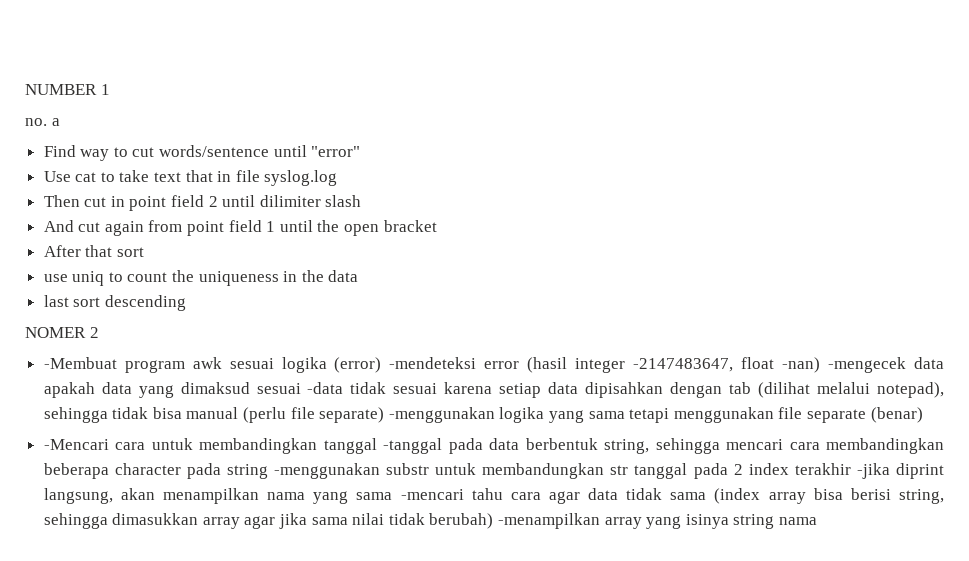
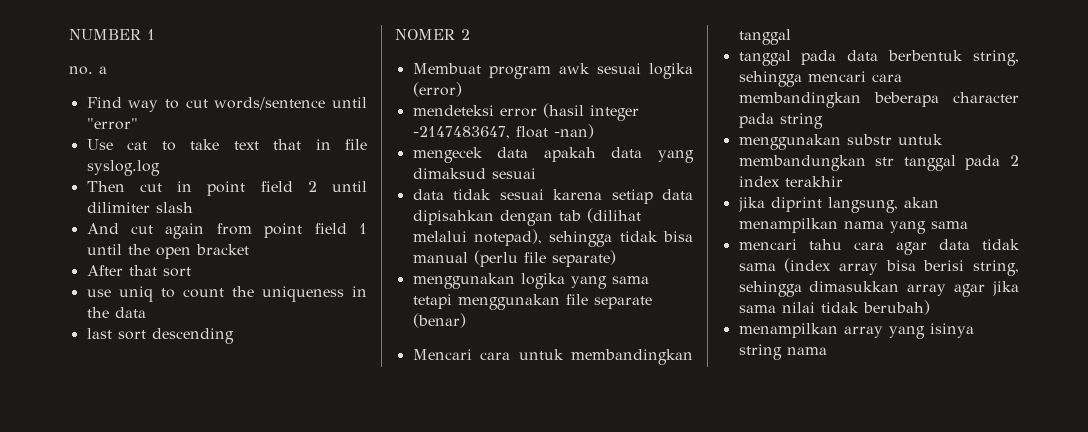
[43,357,117,369] -Membuat -> [412,63,481,74] Membuat
[389,357,477,369] -mendeteksi -> [412,105,494,116] // mendeteksi
[828,357,907,373] -mengecek -> [412,147,483,163] // mengecek
[307,382,344,394] -data -> [412,189,444,200] // data
[388,407,495,423] -menggunakan -> [412,273,515,289] // menggunakan
[43,439,109,450] -Mencari -> [412,349,472,360] Mencari
[383,438,443,454] -tanggal -> [738,50,791,66] // tanggal
[274,463,381,479] -menggunakan -> [738,134,841,150] // menggunakan
[856,463,890,479] -jika -> [737,197,765,212] // jika
[400,489,464,500] -mencari -> [738,239,797,250] // mencari
[498,513,601,529] -menampilkan -> [738,323,838,338] // menampilkan

